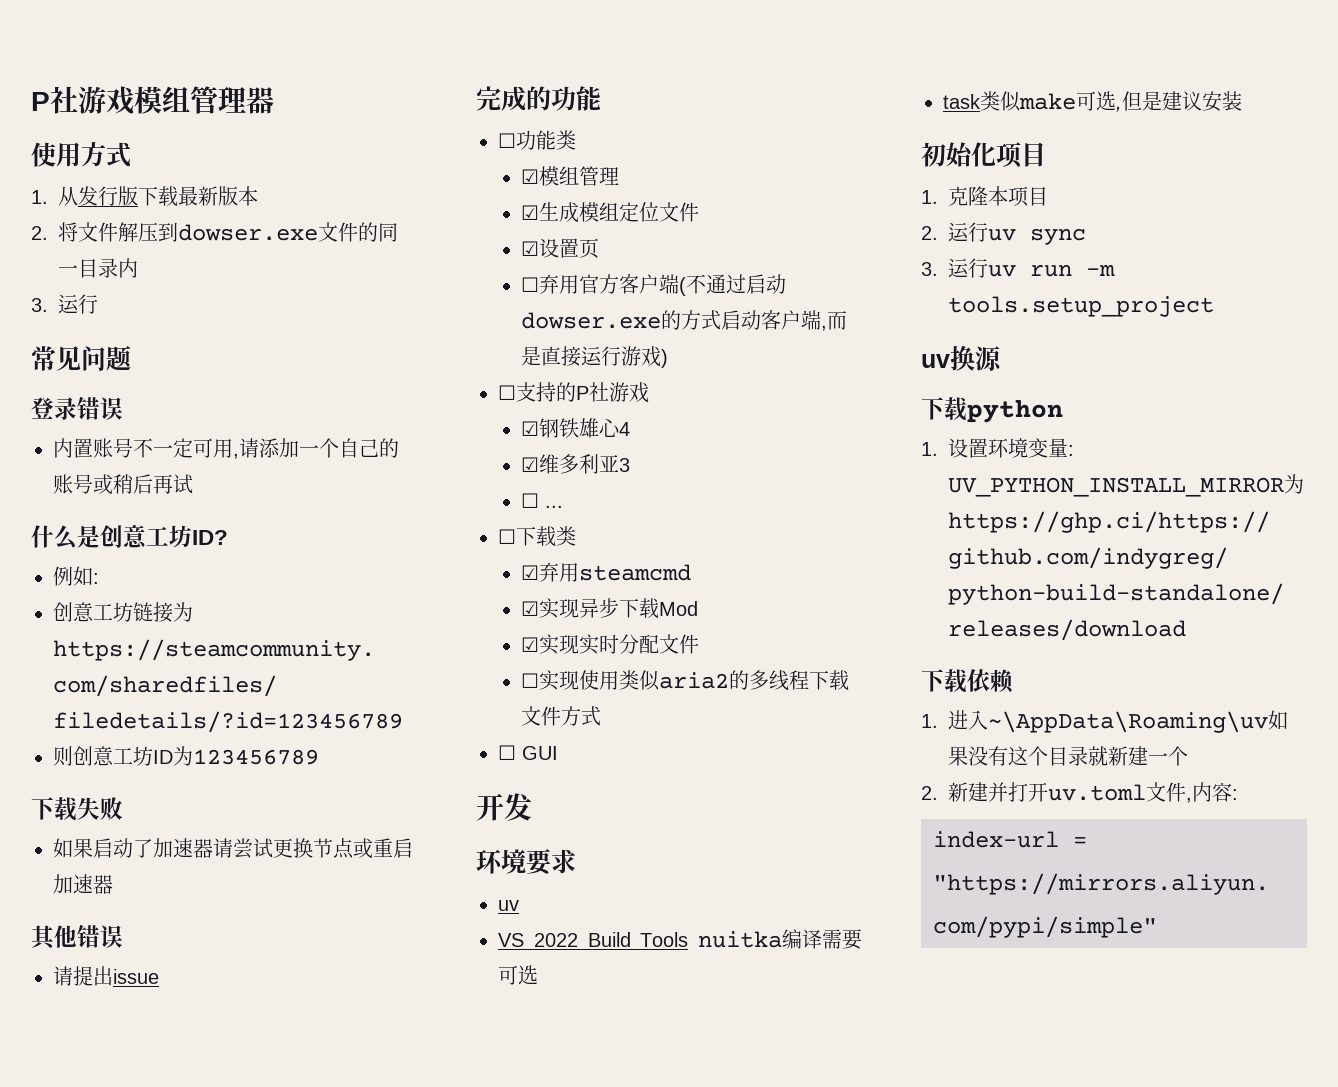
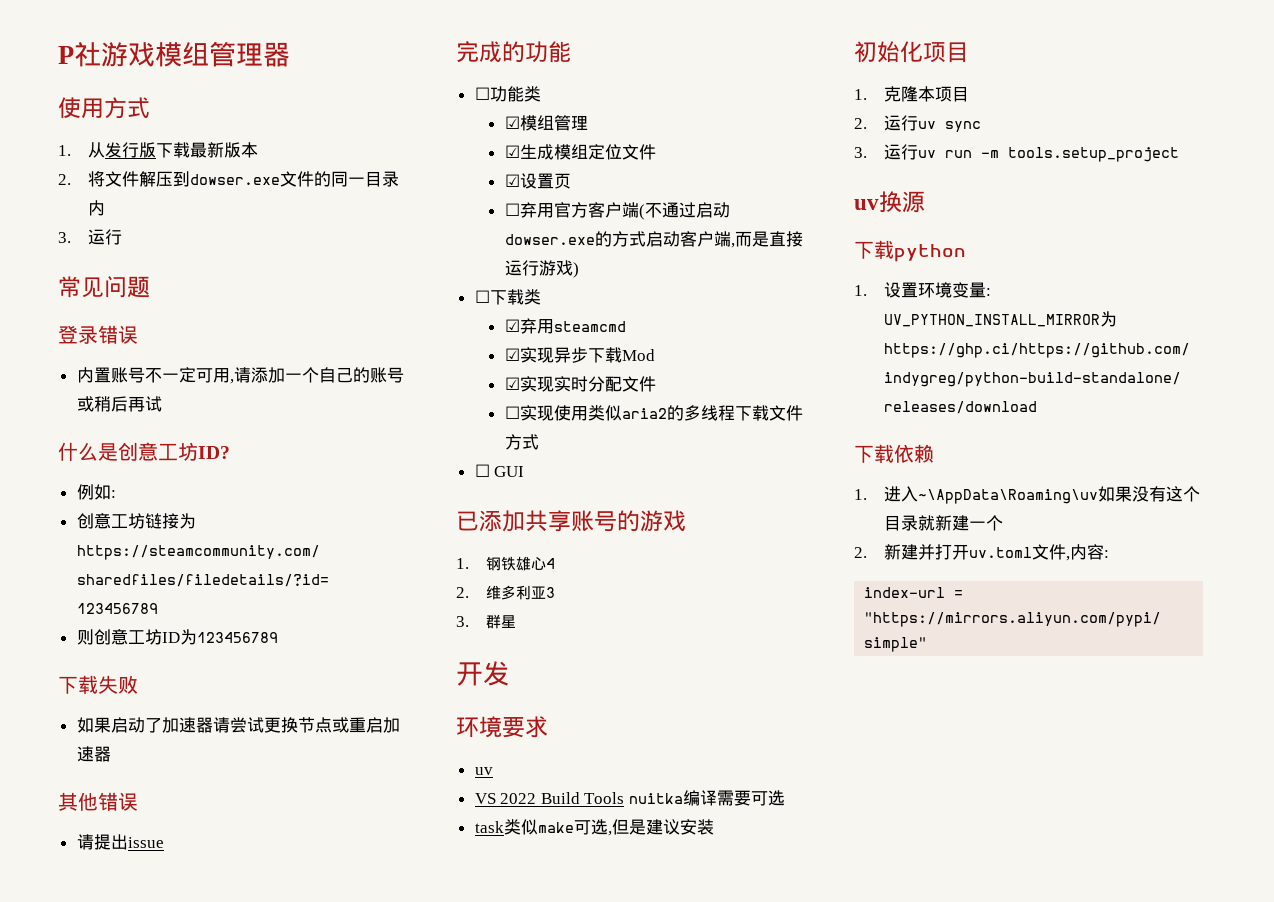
[498,382,649,403] [521,418,631,438] [521,454,631,474] [521,493,564,508] // ☐支持的P社游戏 // ☑钢铁雄心4 // ☑维多利亚3 // ☐ ... -> (579, 270) none
(558, 753) none -> [456,510,686,532] [456,556,556,571] [456,585,556,600] [456,614,517,629] // 已添加共享账号的游戏 // 1.钢铁雄心4 // 2.维多利亚3 // 3.群星

